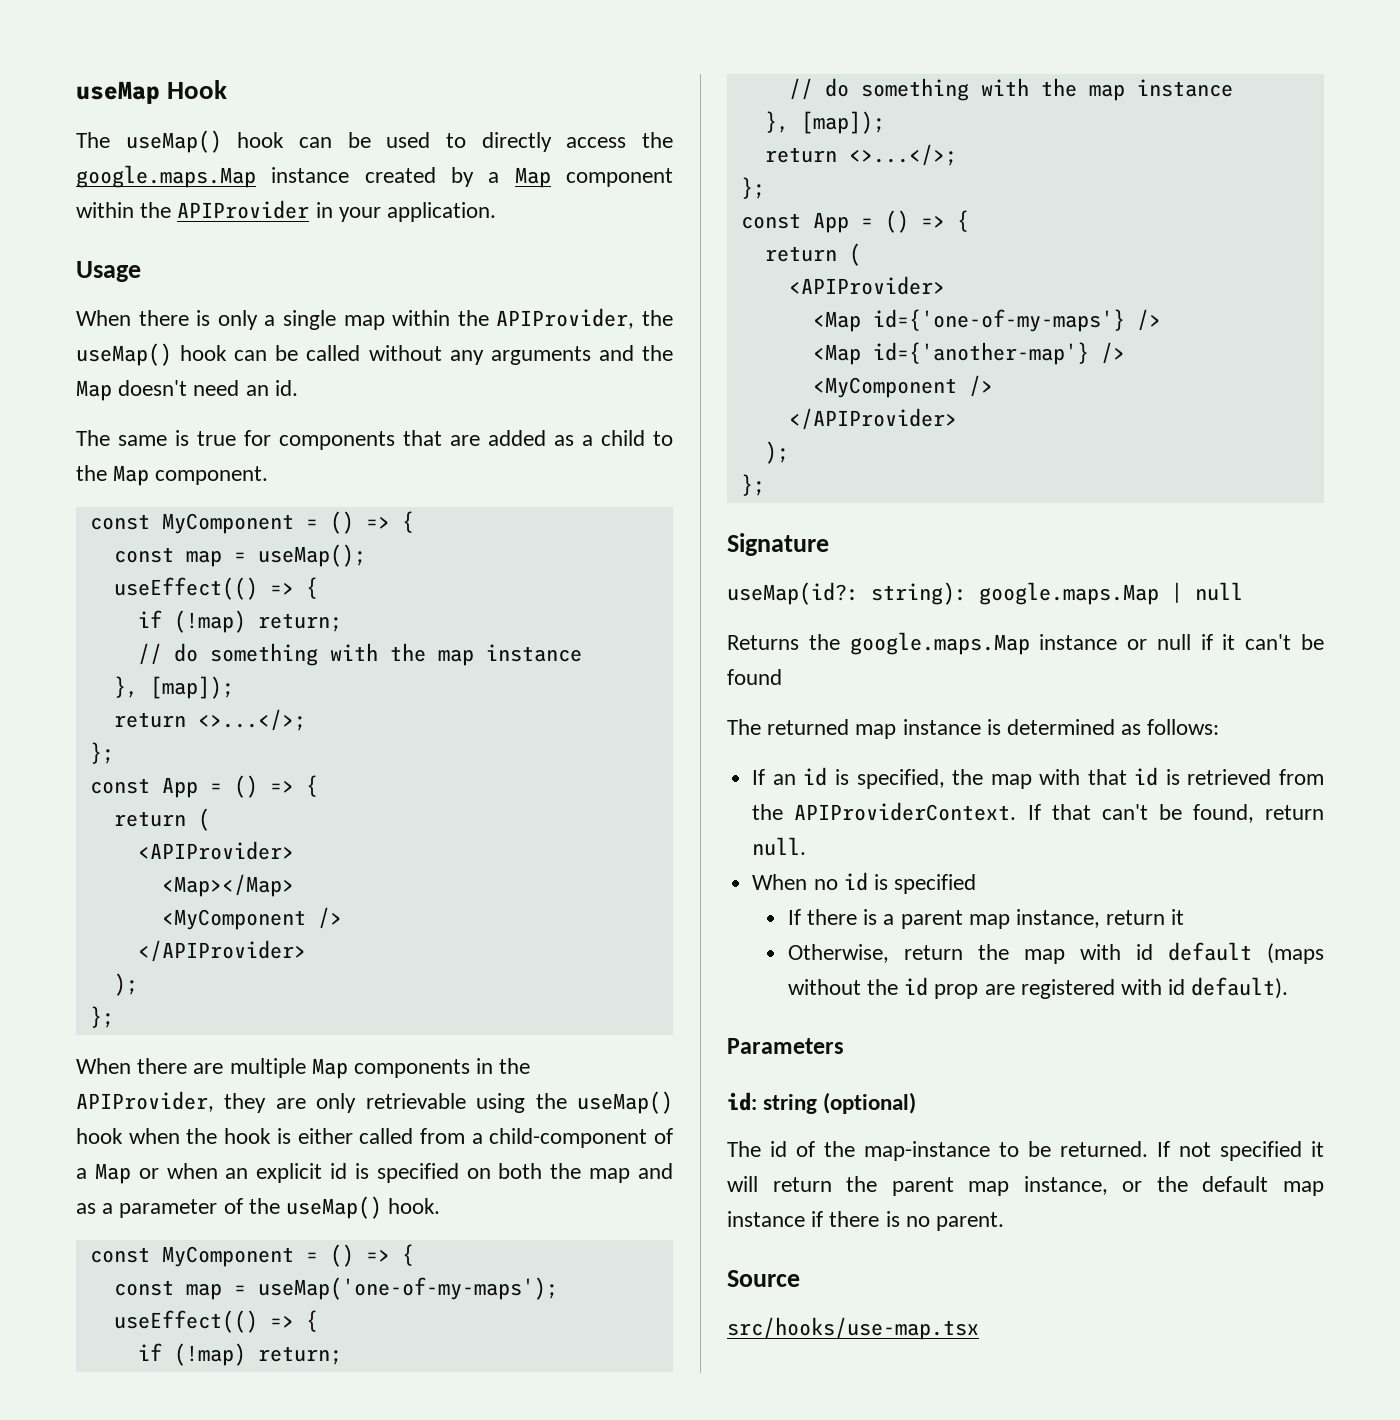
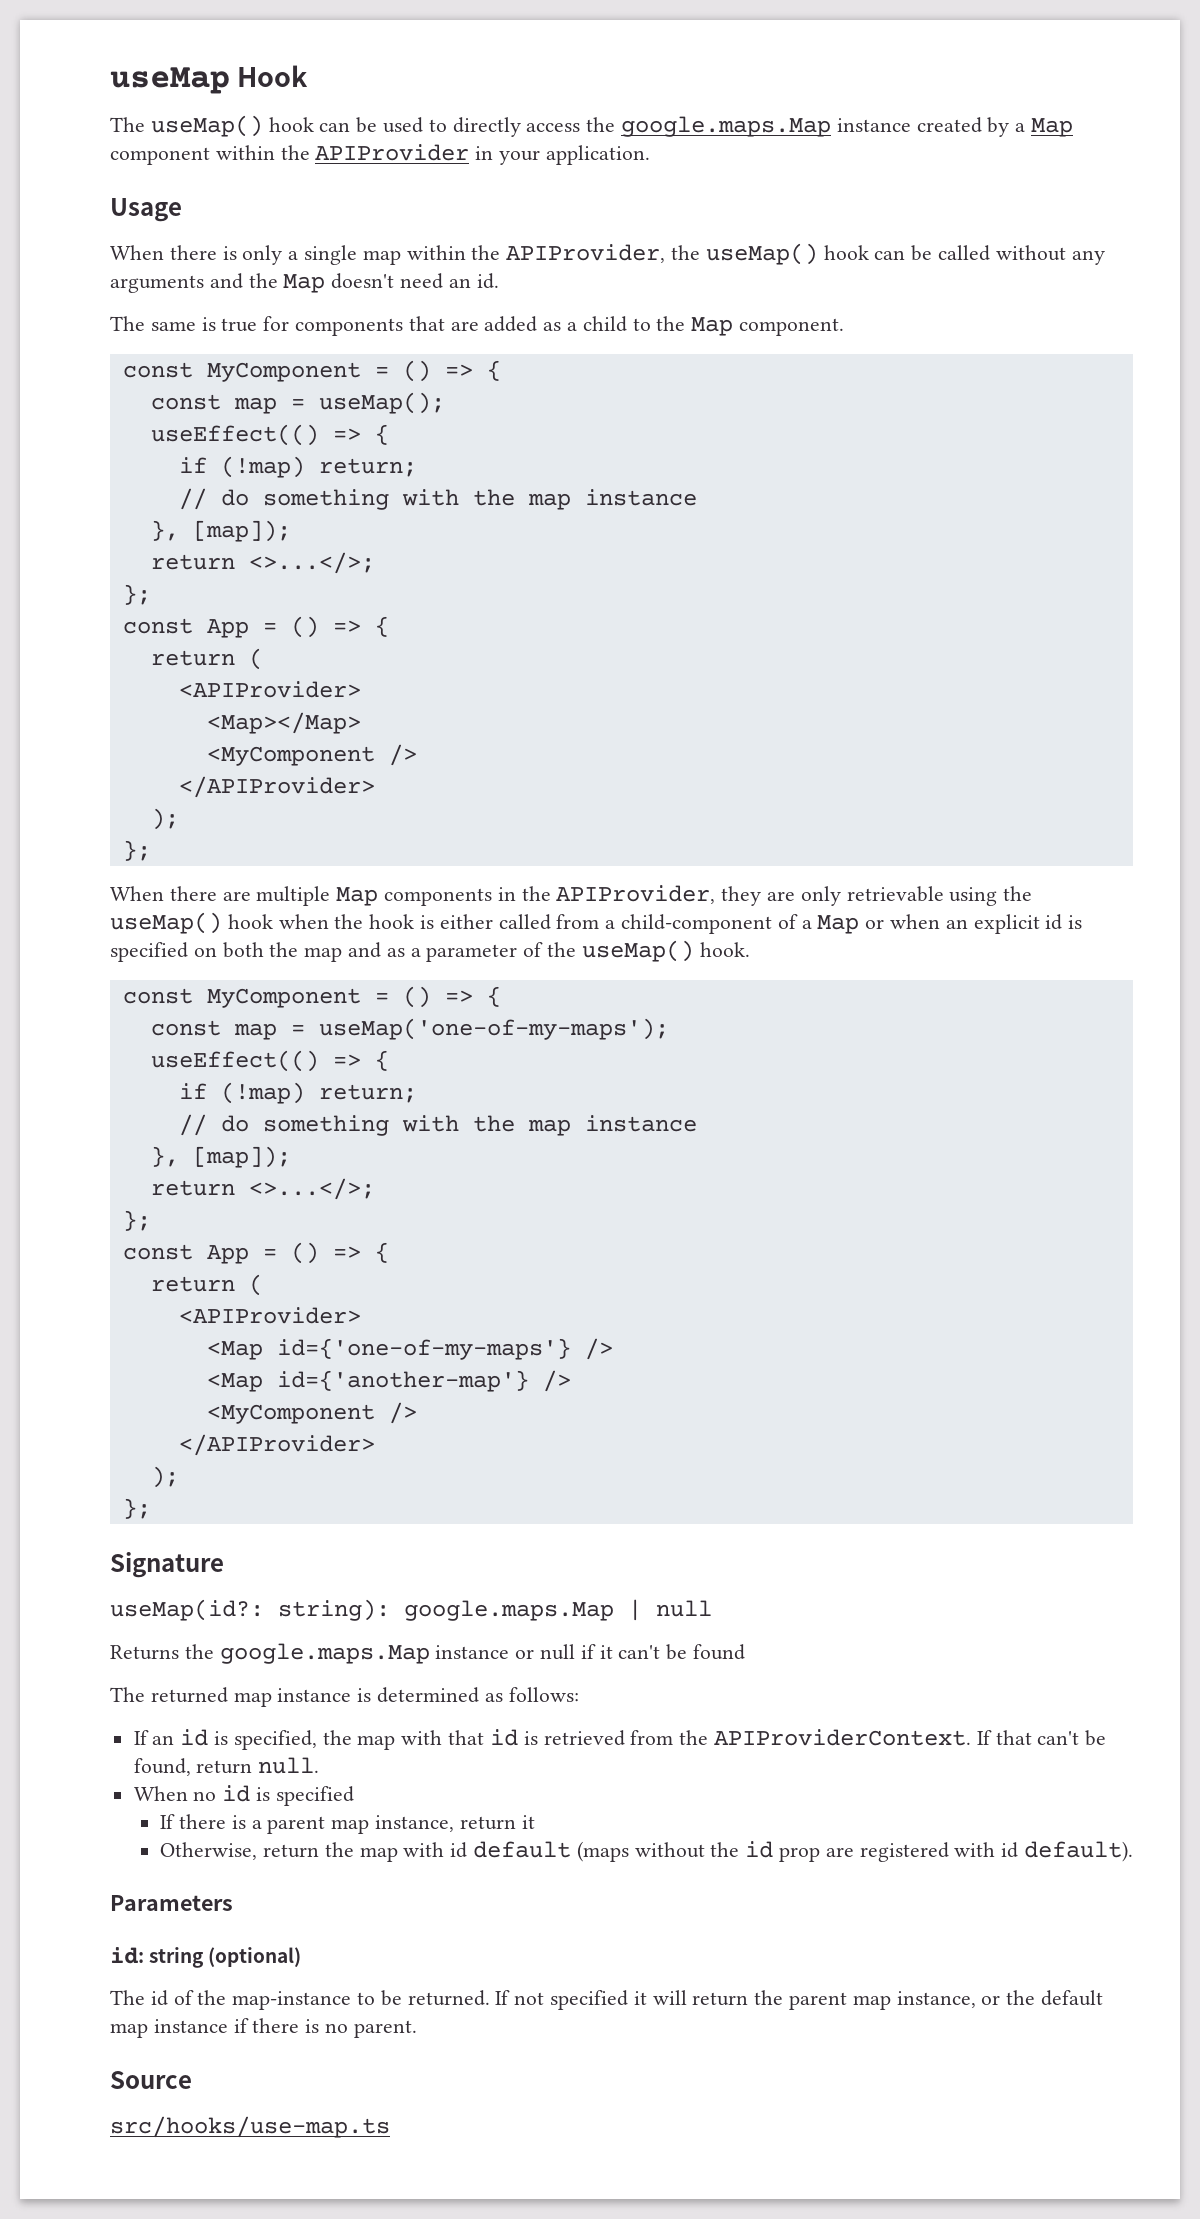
[727,1317,979,1340] src/hooks/use-map.tsx -> [110,2116,390,2138] src/hooks/use-map.ts

